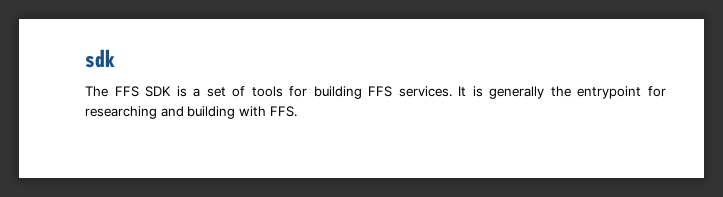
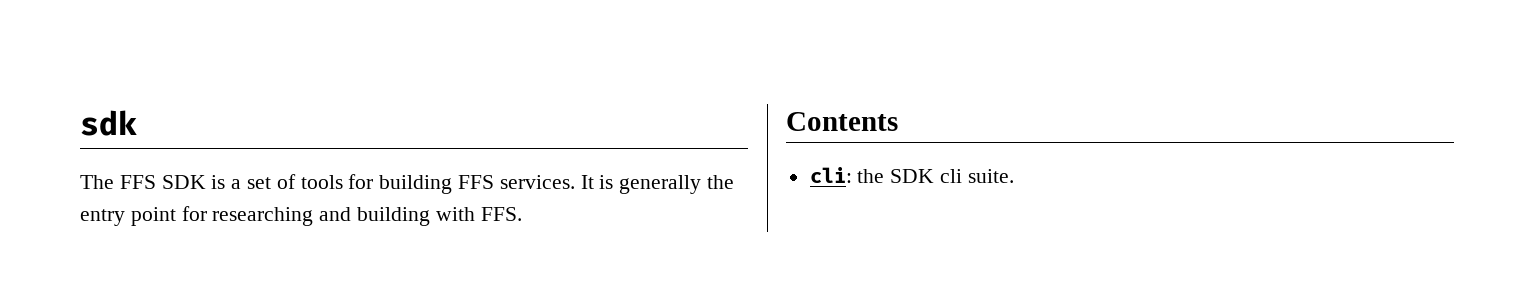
[577,86,642,99] entrypoint -> [80,207,176,226] entry point
(297, 111) none -> [786,112,898,131] [809,167,1014,183] // Contents // cli: the SDK cli suite.

